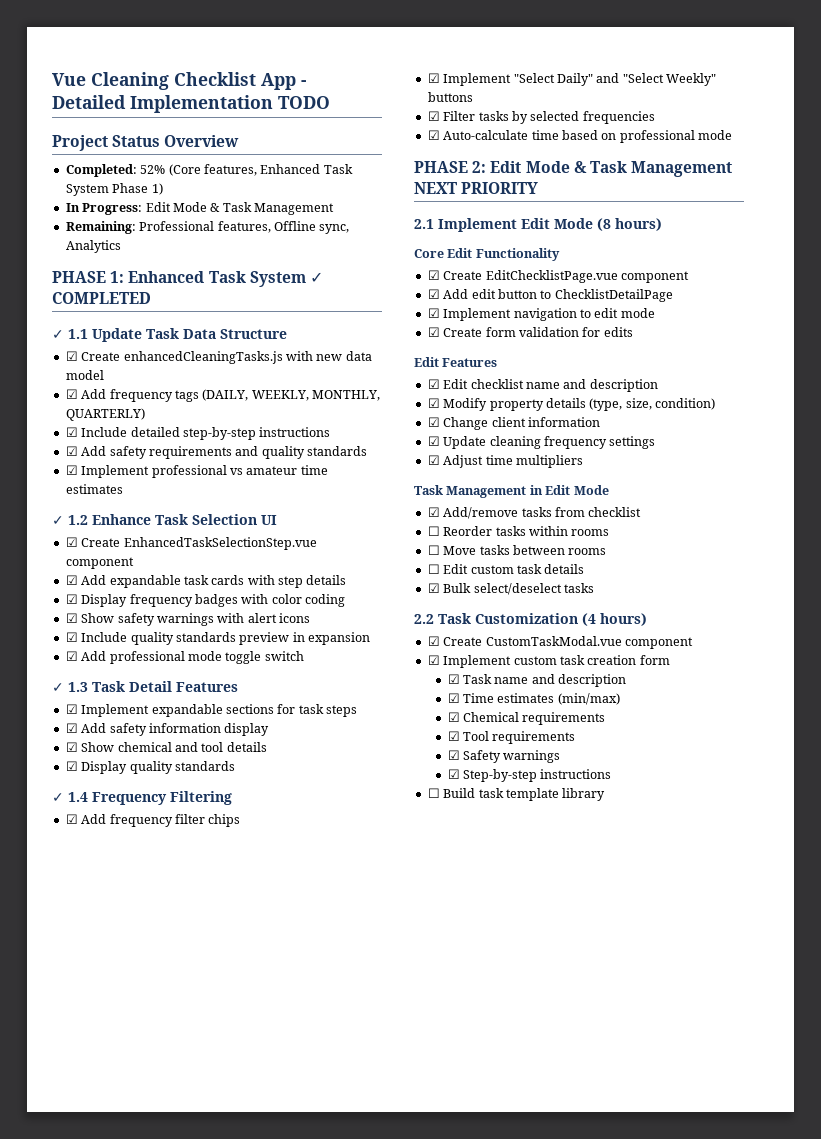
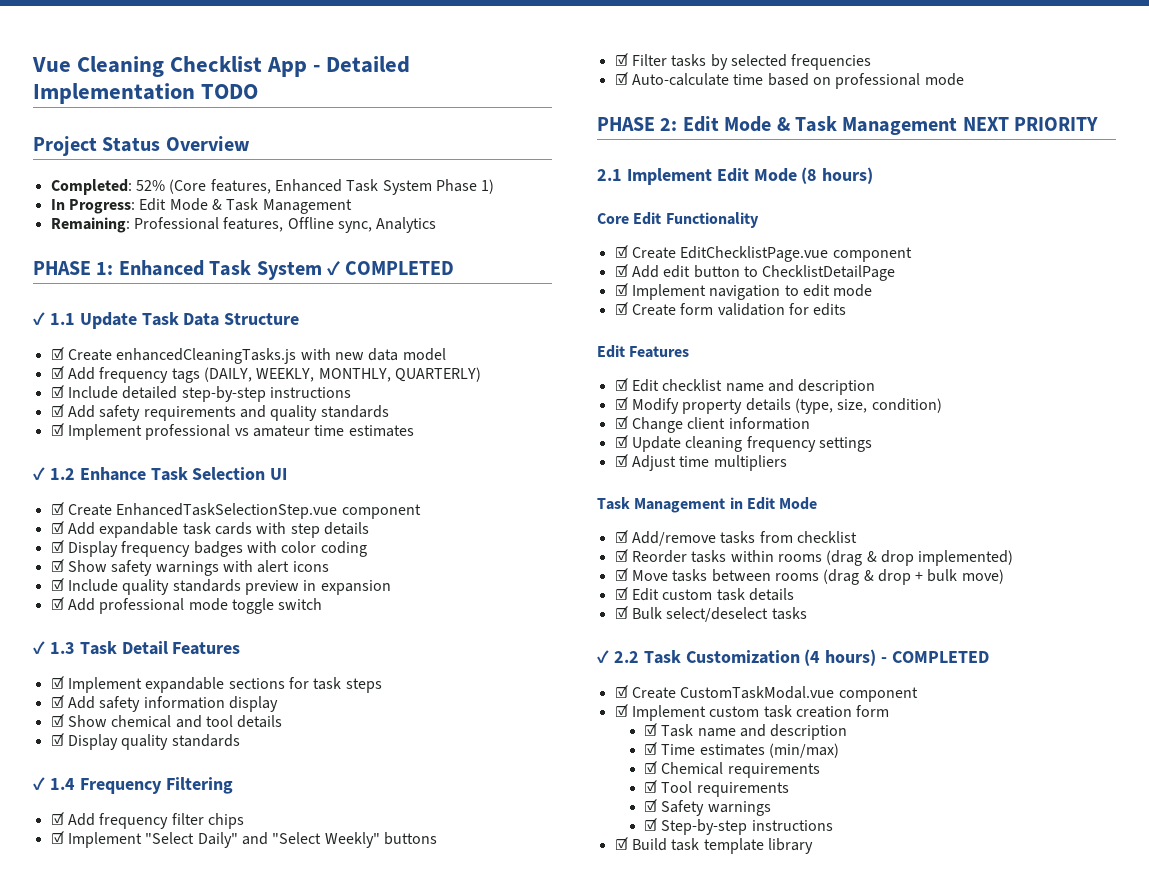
[427,526,440,536] ☐ -> [614,549,628,562] ☑
[427,545,440,555] // ☐ -> [826,550,1014,566] [614,568,628,581] (drag & drop implemented) // ☑
[427,564,440,574] // ☐ -> [823,569,1004,585] [614,587,628,600] (drag & drop + bulk move) // ☑
(594, 588) none -> [597,650,609,663] ✓
(647, 619) none -> [881,651,990,663] - COMPLETED
[427,788,440,798] ☐ -> [614,837,628,850] ☑

